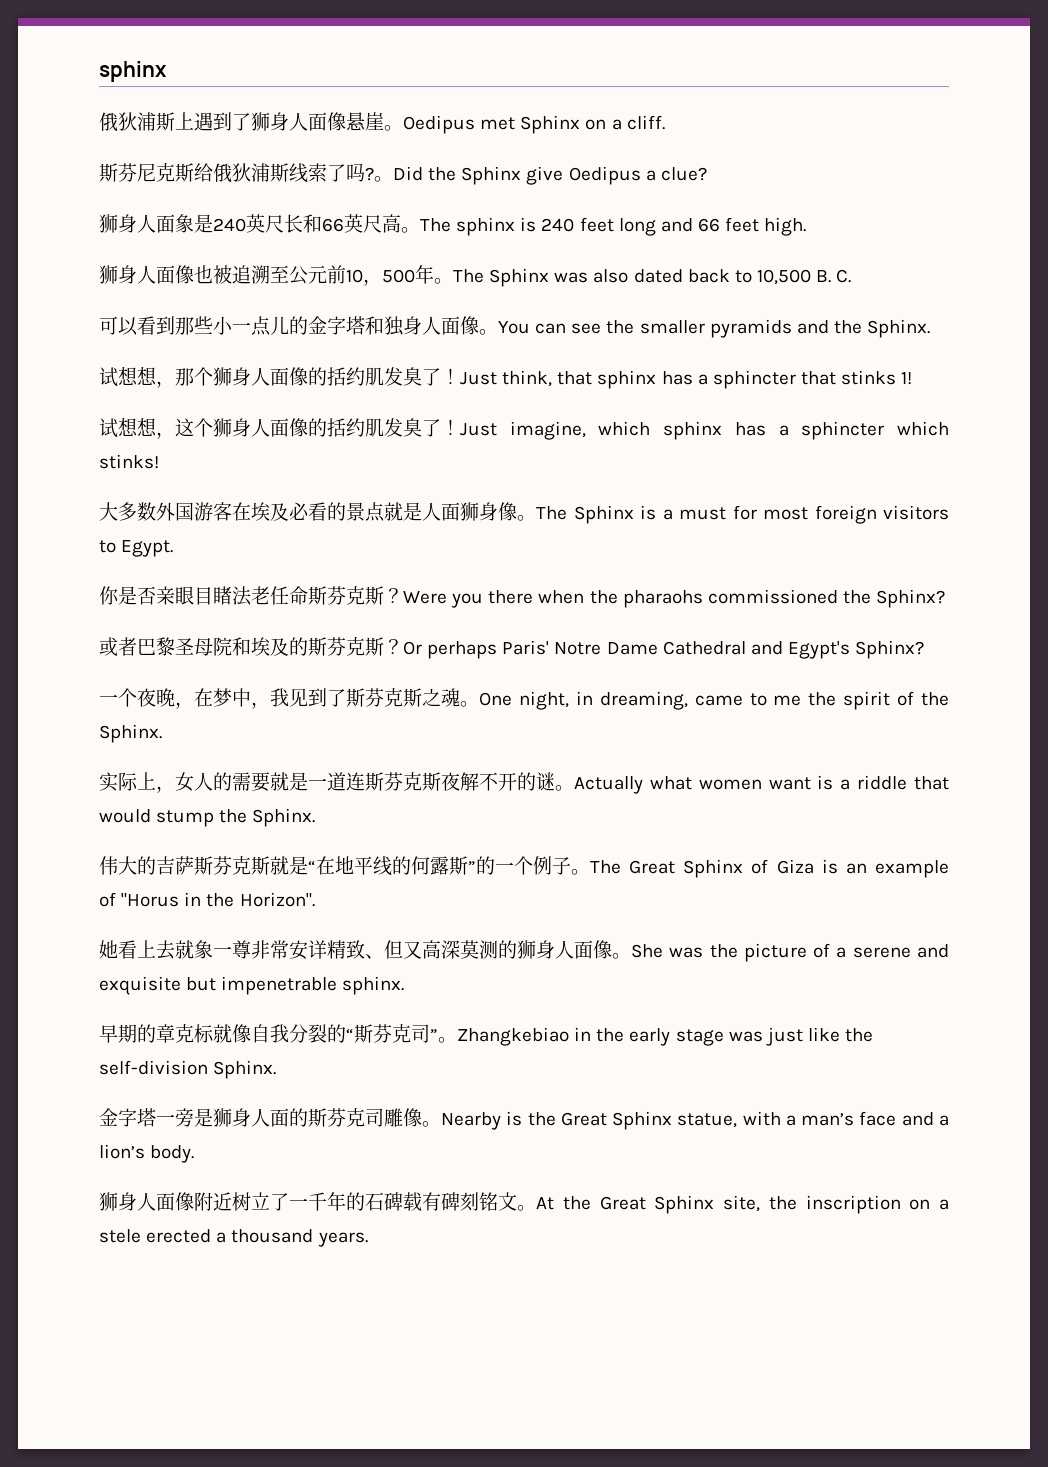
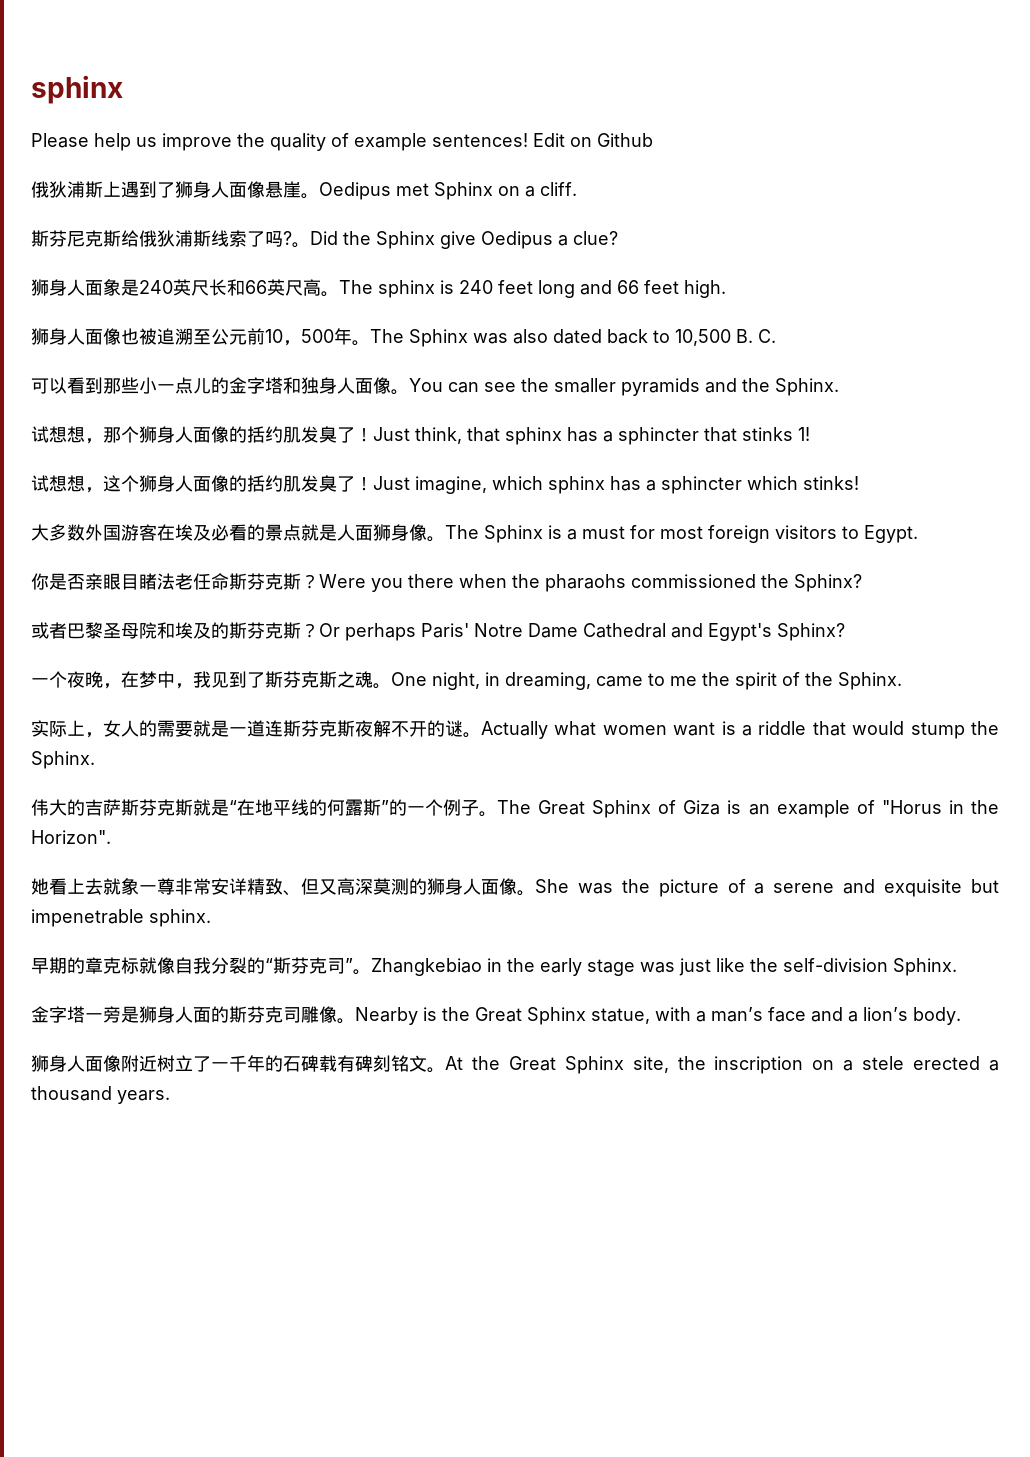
[99,61,167,82] sphinx -> [31,75,123,104] [31,133,653,151] sphinx // Please help us improve the quality of example sentences! Edit on Github

